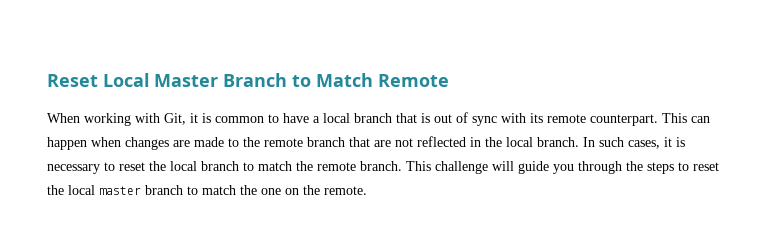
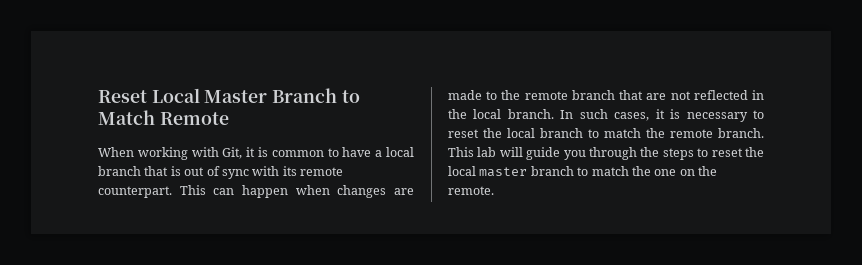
[435,161,488,174] challenge -> [477,147,497,157] lab

